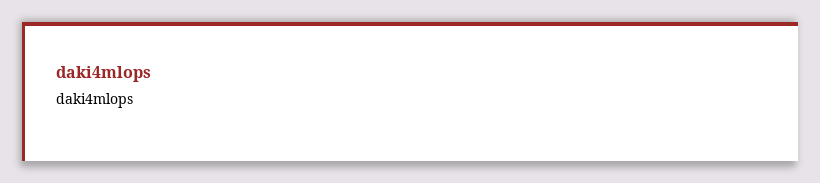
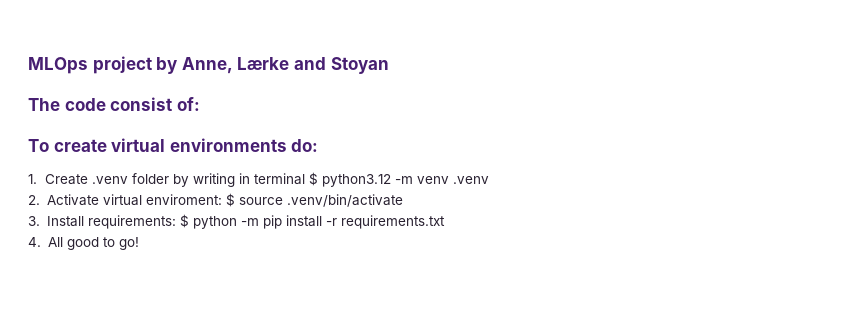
[56,66,151,82] [56,93,133,108] daki4mlops // daki4mlops -> [28,56,389,74] [28,97,200,111] [28,138,319,152] [28,172,489,187] [28,193,403,207] [28,214,445,229] [28,237,139,250] MLOps project by Anne, Lærke and Stoyan // The code consist of: // To create virtual environments do: // 1. Create .venv folder by writing in terminal $ python3.12 -m venv .venv // 2. Activate virtual enviroment: $ source .venv/bin/activate // 3. Install requirements: $ python -m pip install -r requirements.txt // 4. All good to go!

